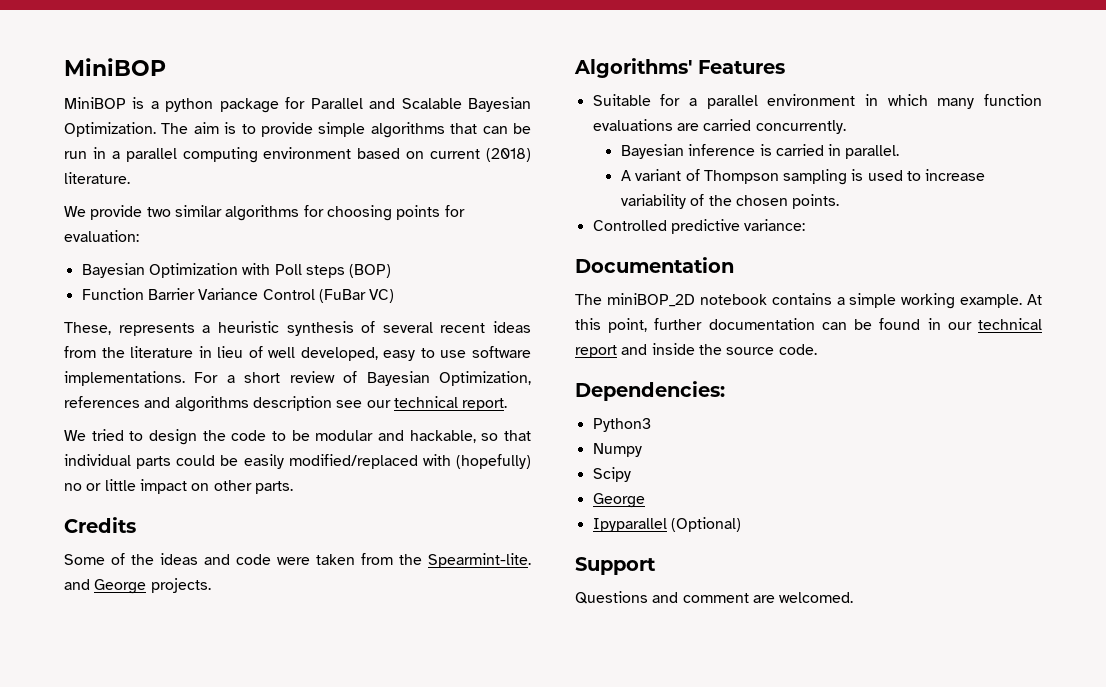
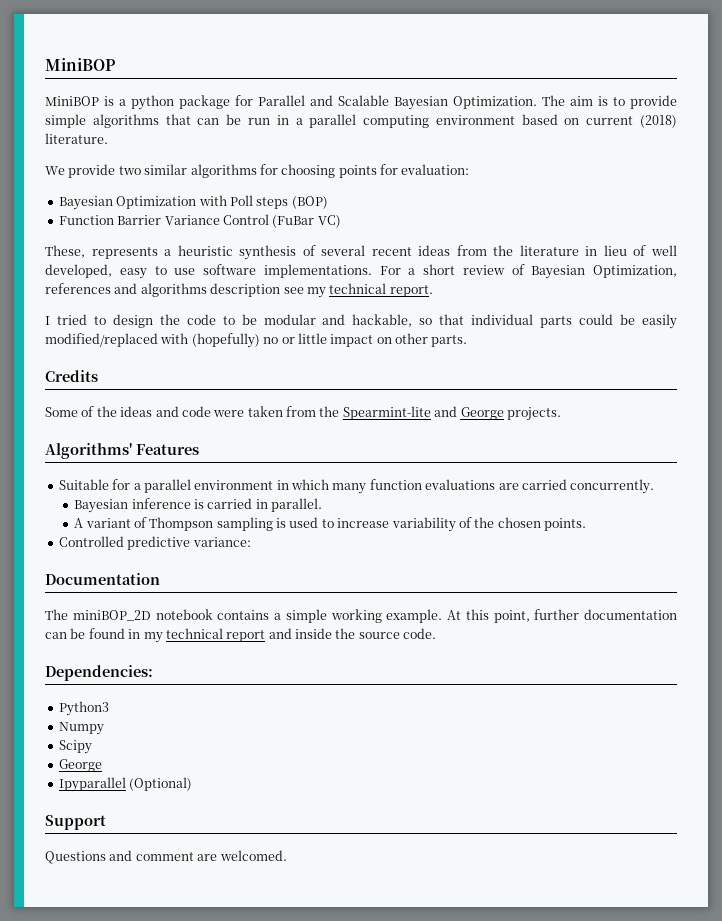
[366,400,391,408] our -> [306,287,326,298] my
[64,430,86,441] We -> [45,316,50,325] I
[428,553,531,568] Spearmint-lite. -> [342,406,431,420] Spearmint-lite
[947,322,972,330] our -> [143,632,163,643] my

